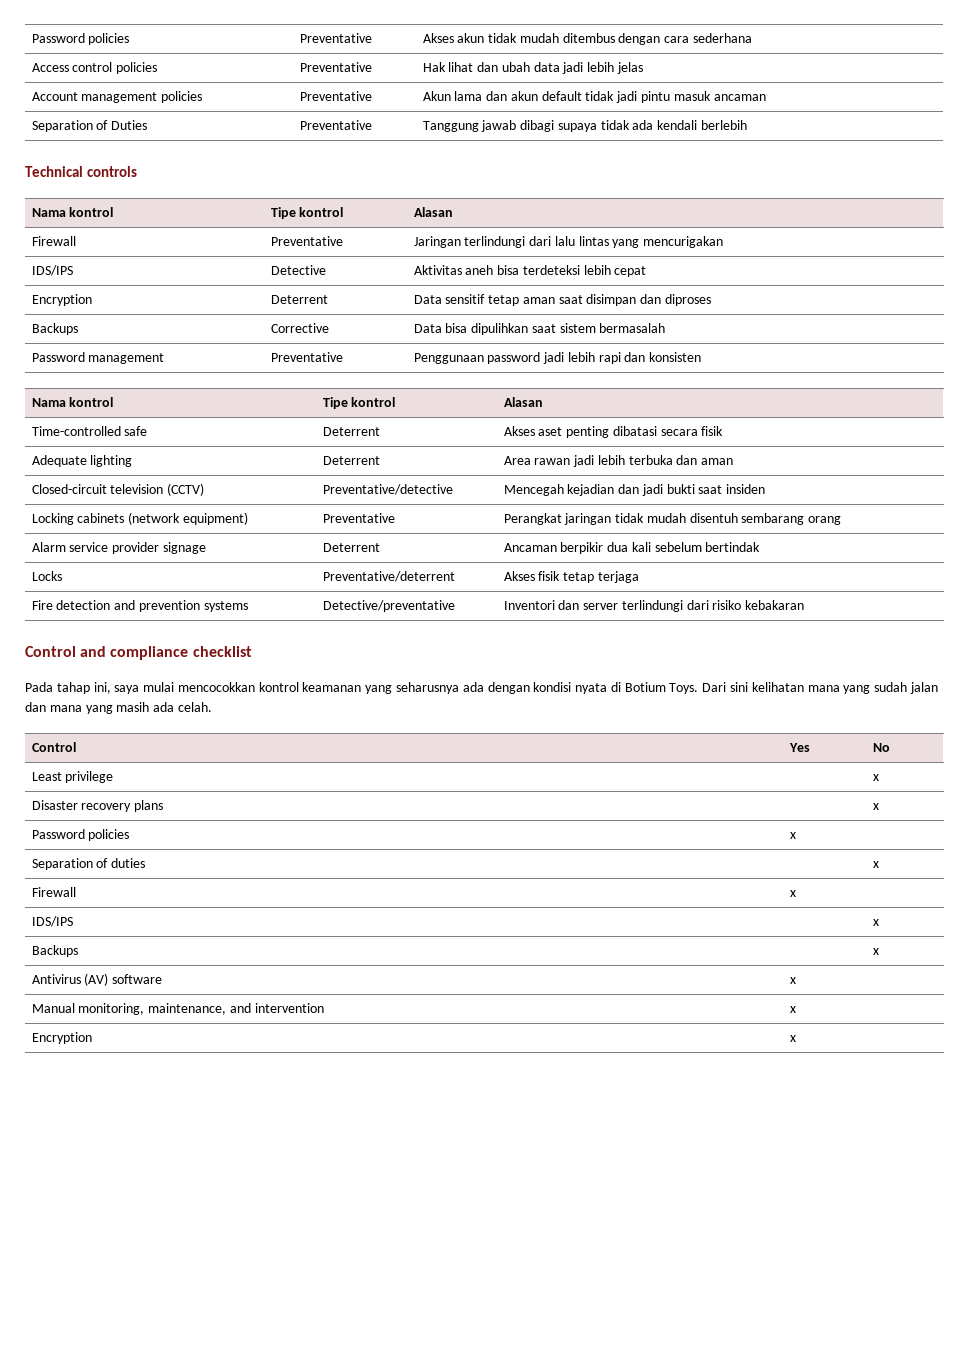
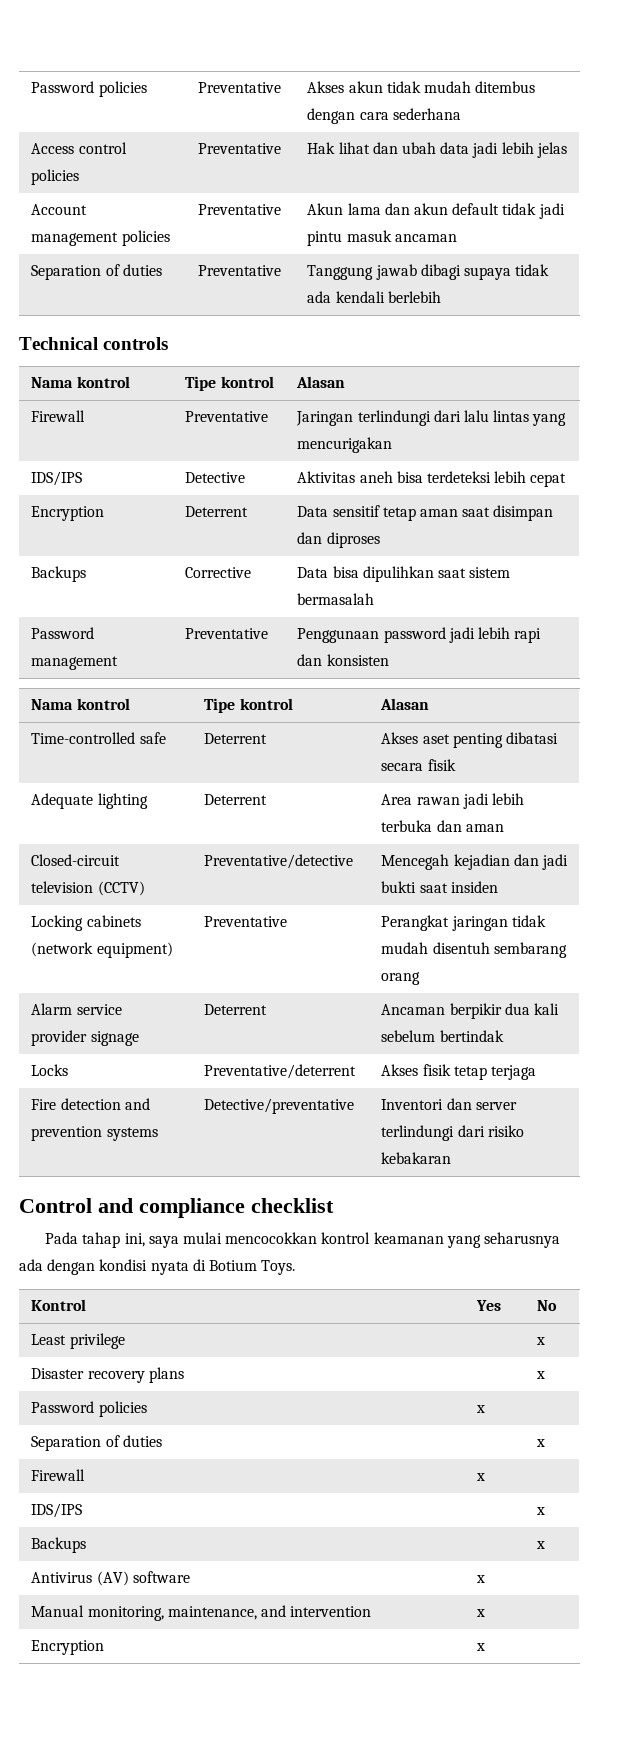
[111,120,148,130] Duties -> [122,264,162,276] duties
[702,682,938,694] [25,702,212,714] [31,742,76,752] Dari sini kelihatan mana yang sudah jalan dan mana yang masih ada celah. // Control -> [31,1299,87,1311] // Kontrol

